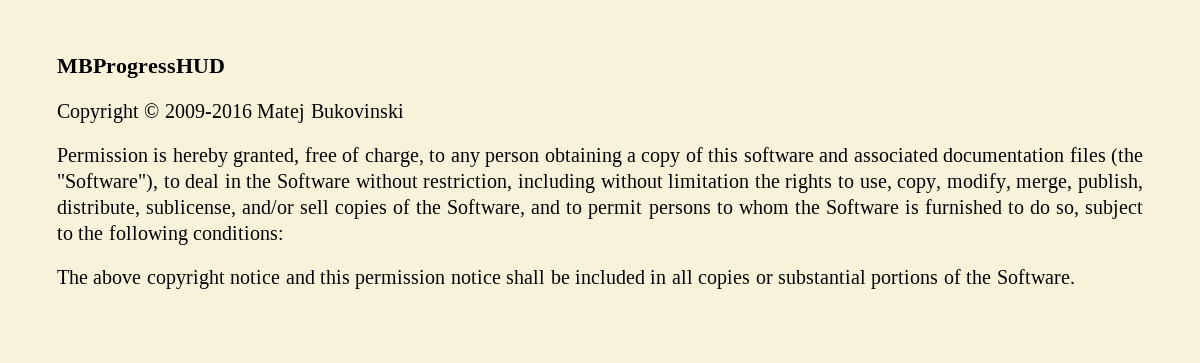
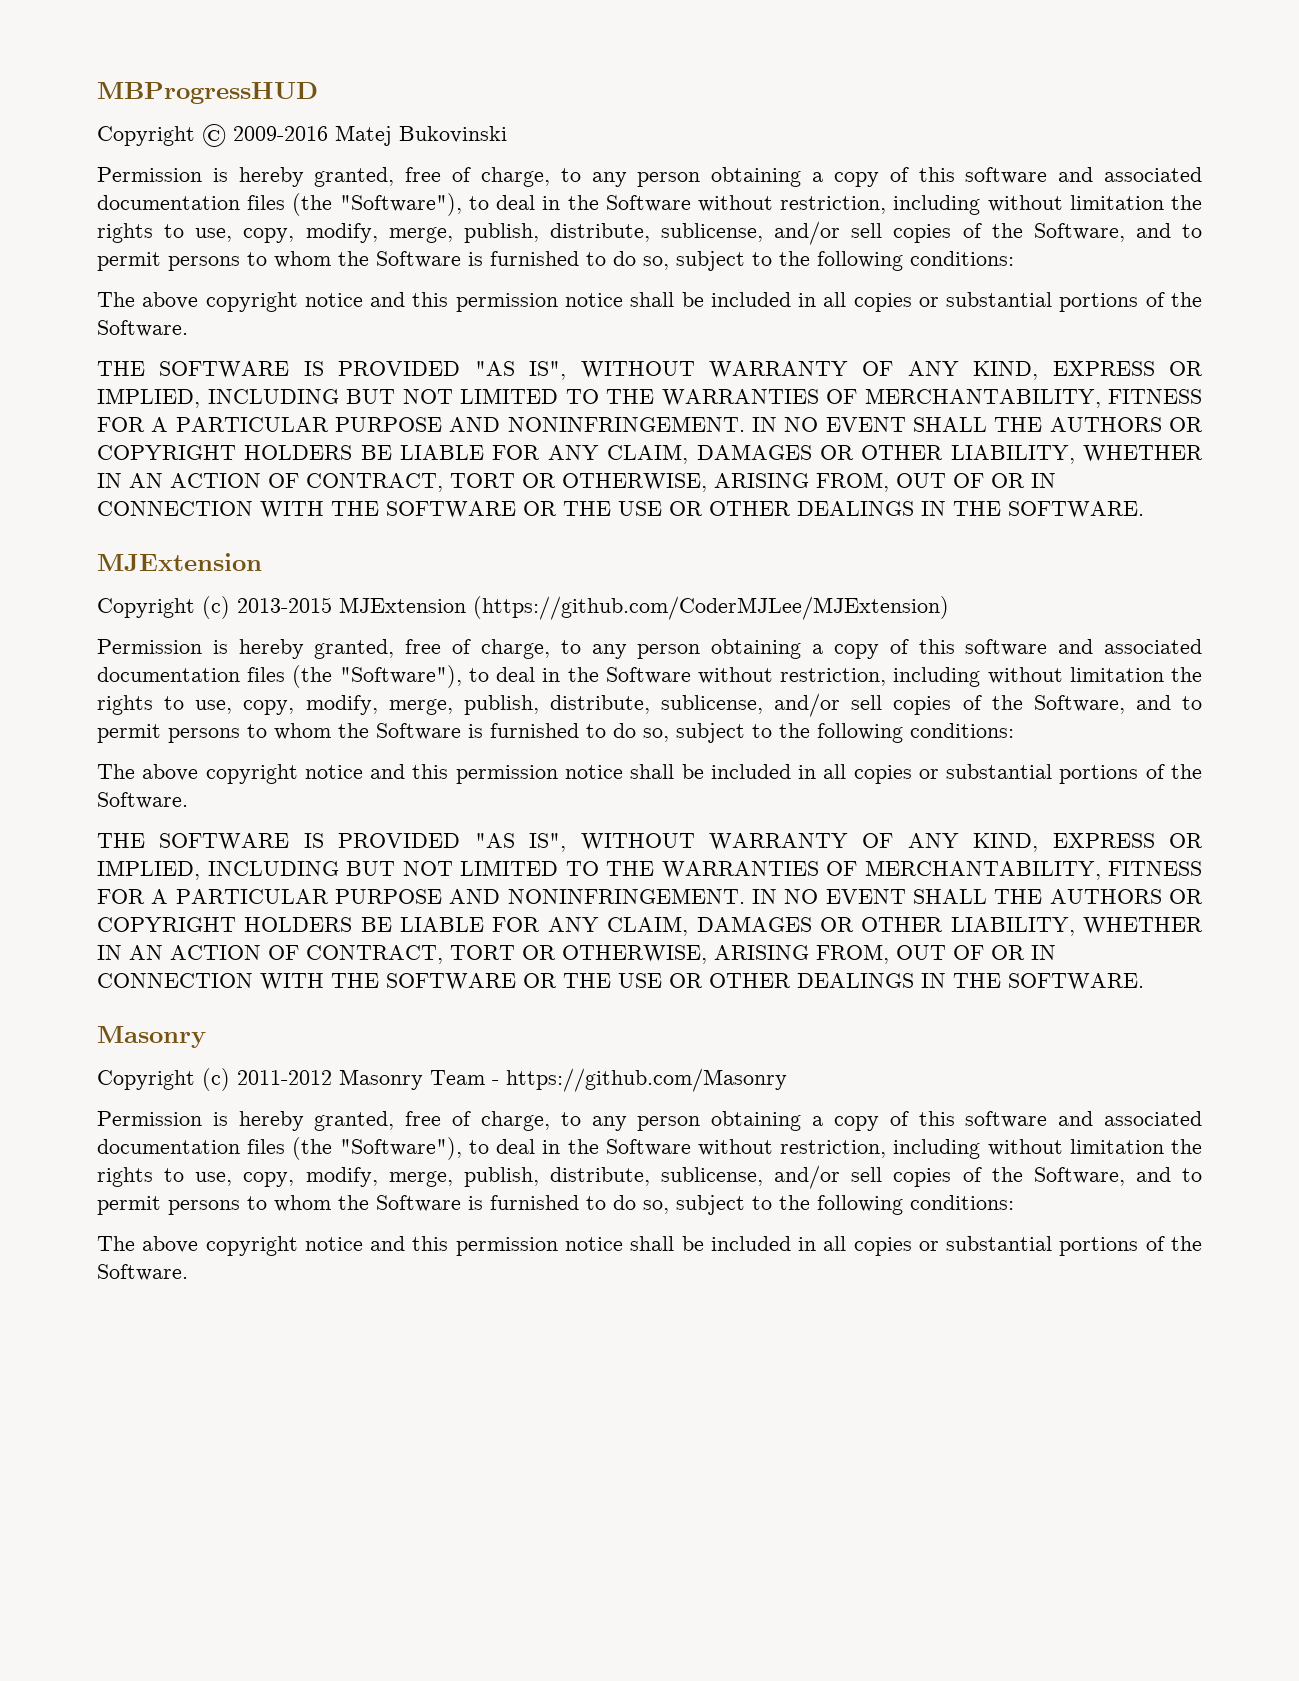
(1075, 276) none -> [97,361,1203,380] [97,388,1202,408] [97,416,1204,432] [97,444,1203,464] [97,472,1056,492] [97,501,1144,518] [97,553,262,571] [97,596,949,620] [97,639,1203,659] [97,665,1202,688] [97,693,1202,717] [97,723,1014,743] [97,764,1203,784] [97,792,188,809] [97,833,1203,852] [97,860,1202,880] [97,888,1204,904] [97,916,1203,936] [97,944,1056,964] [97,973,1144,990] [97,1026,206,1048] [97,1068,787,1092] [97,1111,1203,1131] [97,1137,1202,1160] [97,1165,1202,1189] [97,1195,1014,1215] [97,1236,1203,1256] [97,1264,188,1281] // THE SOFTWARE IS PROVIDED "AS IS", WITHOUT WARRANTY OF ANY KIND, EXPRESS OR IMPLIED, INCLUDING BUT NOT LIMITED TO THE WARRANTIES OF MERCHANTABILITY, FITNESS FOR A PARTICULAR PURPOSE AND NONINFRINGEMENT. IN NO EVENT SHALL THE AUTHORS OR COPYRIGHT HOLDERS BE LIABLE FOR ANY CLAIM, DAMAGES OR OTHER LIABILITY, WHETHER IN AN ACTION OF CONTRACT, TORT OR OTHERWISE, ARISING FROM, OUT OF OR IN CONNECTION WITH THE SOFTWARE OR THE USE OR OTHER DEALINGS IN THE SOFTWARE. // MJExtension // Copyright (c) 2013-2015 MJExtension (https://github.com/CoderMJLee/MJExtension) // Permission is hereby granted, free of charge, to any person obtaining a copy of this software and associated documentation files (the "Software"), to deal in the Software without restriction, including without limitation the rights to use, copy, modify, merge, publish, distribute, sublicense, and/or sell copies of the Software, and to permit persons to whom the Software is furnished to do so, subject to the following conditions: // The above copyright notice and this permission notice shall be included in all copies or substantial portions of the Software. // THE SOFTWARE IS PROVIDED "AS IS", WITHOUT WARRANTY OF ANY KIND, EXPRESS OR IMPLIED, INCLUDING BUT NOT LIMITED TO THE WARRANTIES OF MERCHANTABILITY, FITNESS FOR A PARTICULAR PURPOSE AND NONINFRINGEMENT. IN NO EVENT SHALL THE AUTHORS OR COPYRIGHT HOLDERS BE LIABLE FOR ANY CLAIM, DAMAGES OR OTHER LIABILITY, WHETHER IN AN ACTION OF CONTRACT, TORT OR OTHERWISE, ARISING FROM, OUT OF OR IN CONNECTION WITH THE SOFTWARE OR THE USE OR OTHER DEALINGS IN THE SOFTWARE. // Masonry // Copyright (c) 2011-2012 Masonry Team - https://github.com/Masonry // Permission is hereby granted, free of charge, to any person obtaining a copy of this software and associated documentation files (the "Software"), to deal in the Software without restriction, including without limitation the rights to use, copy, modify, merge, publish, distribute, sublicense, and/or sell copies of the Software, and to permit persons to whom the Software is furnished to do so, subject to the following conditions: // The above copyright notice and this permission notice shall be included in all copies or substantial portions of the Software.

